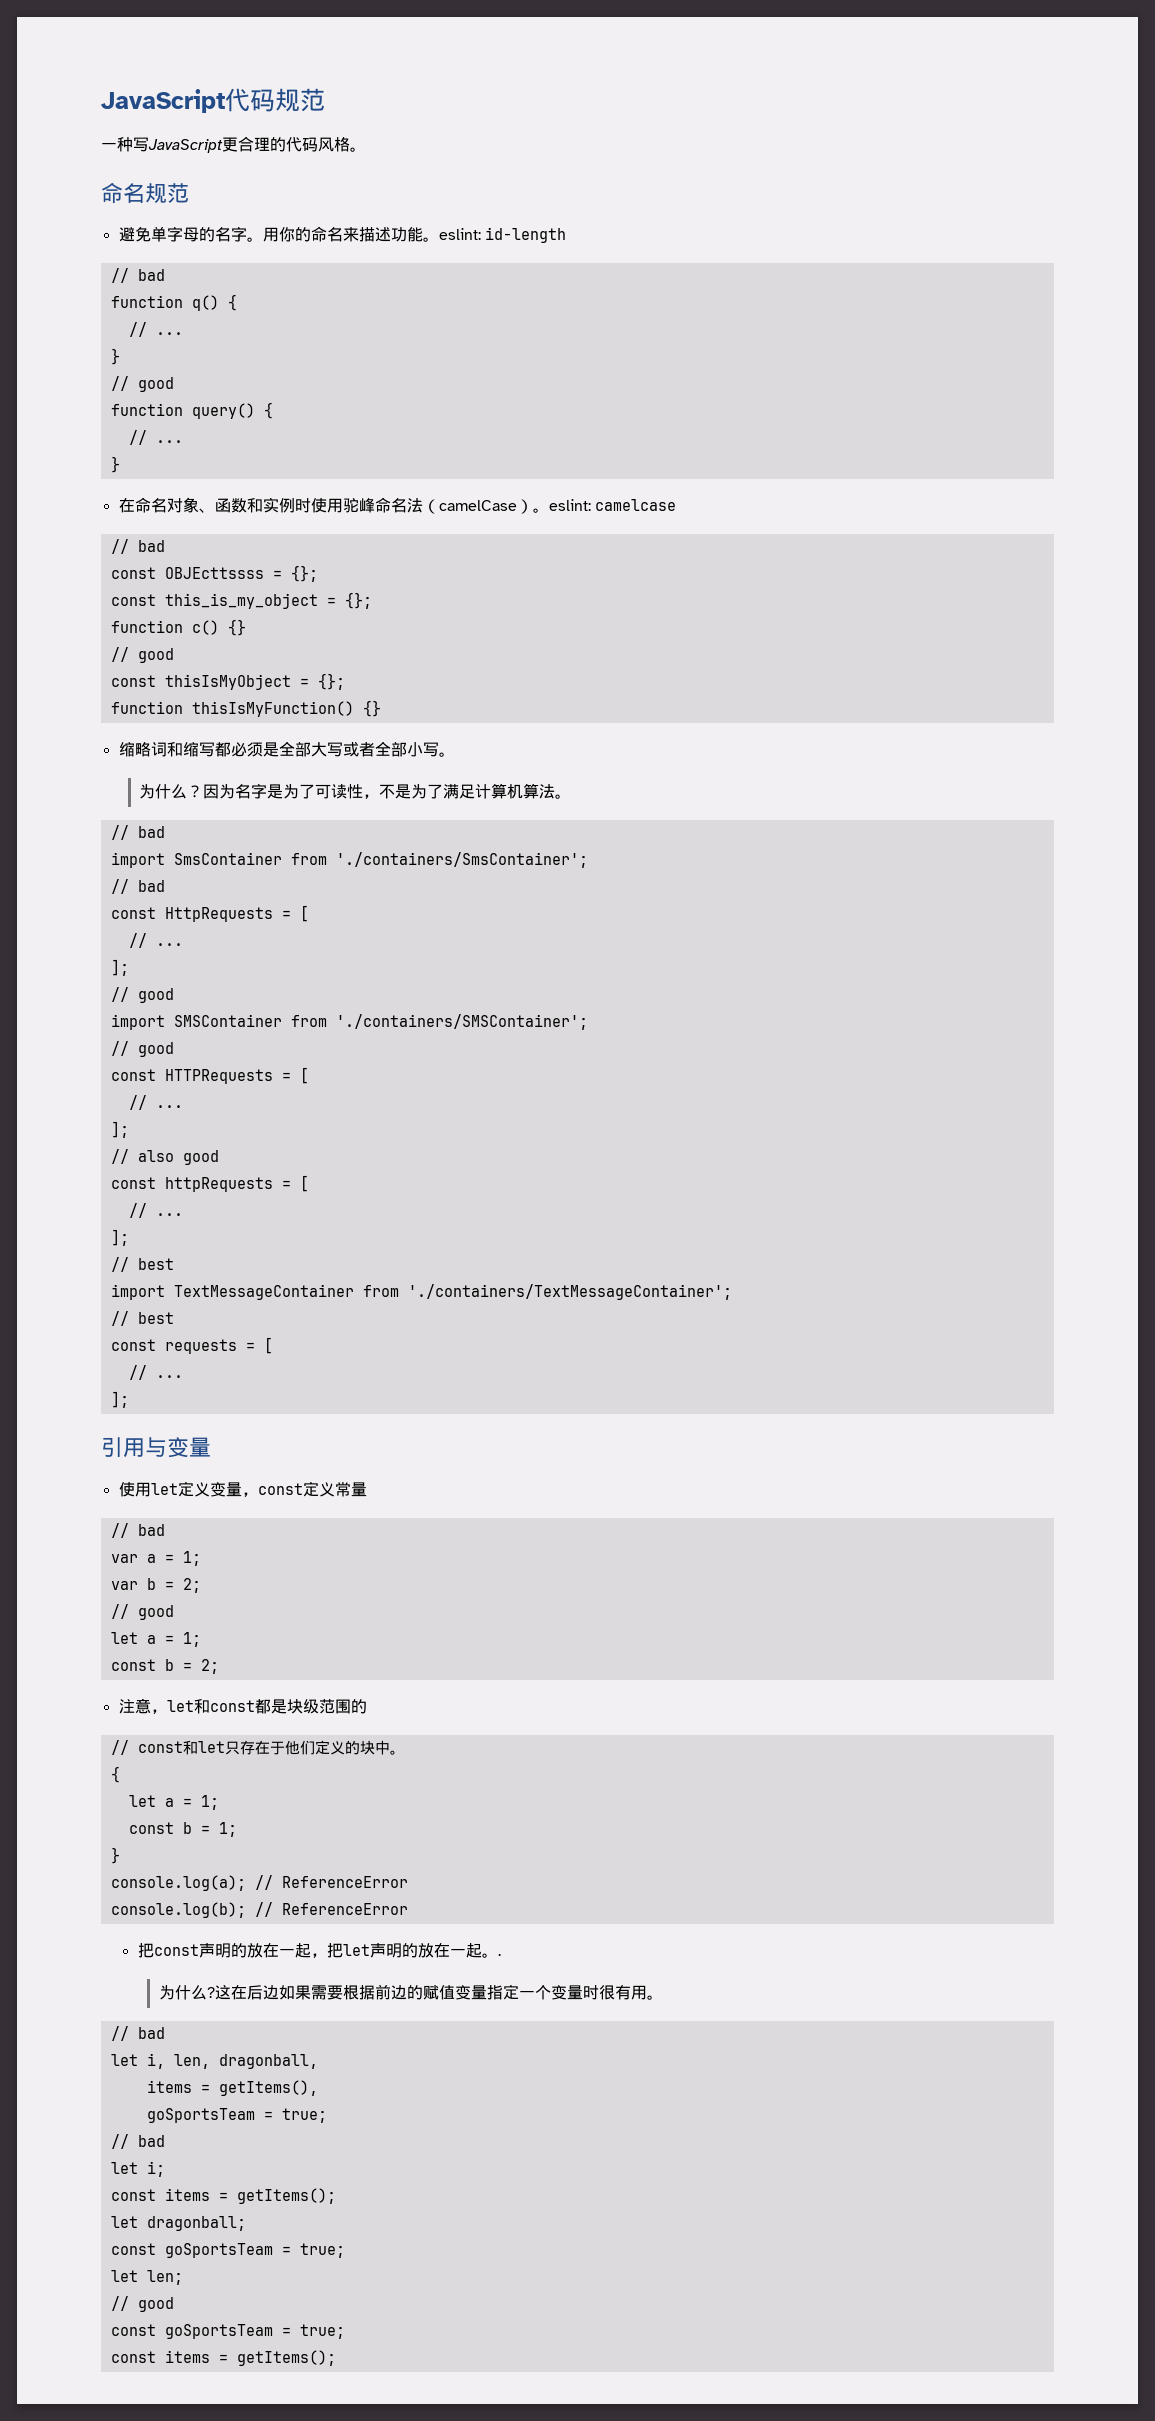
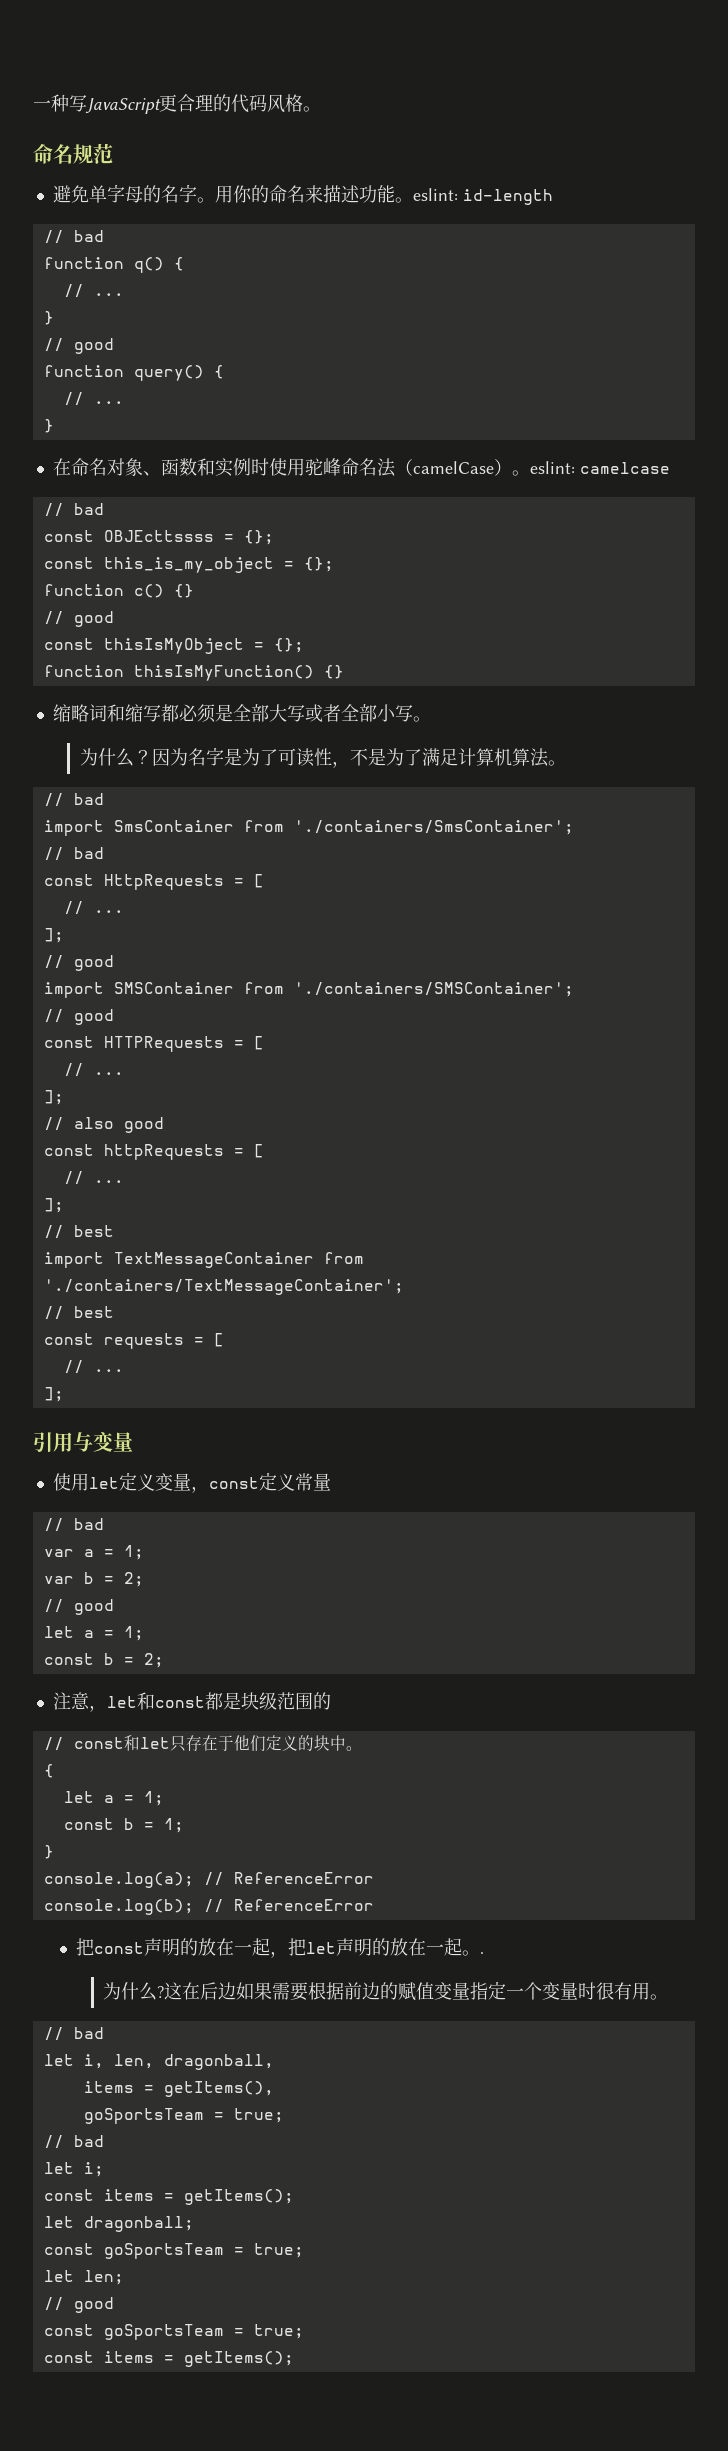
[101,88,325,113] JavaScript代码规范 // -> (33, 105) none

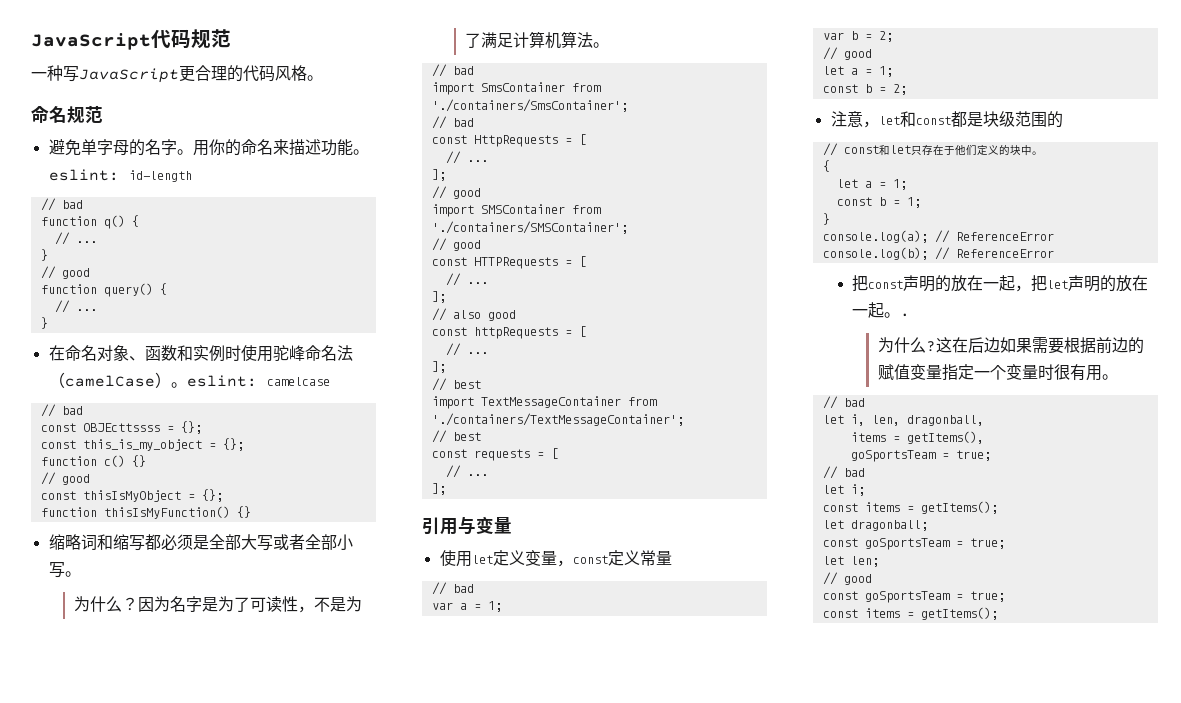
(33, 105) none -> [31,29,231,50] JavaScript代码规范 //

